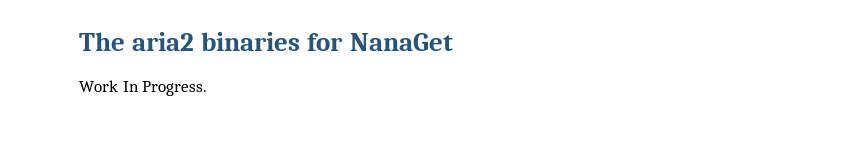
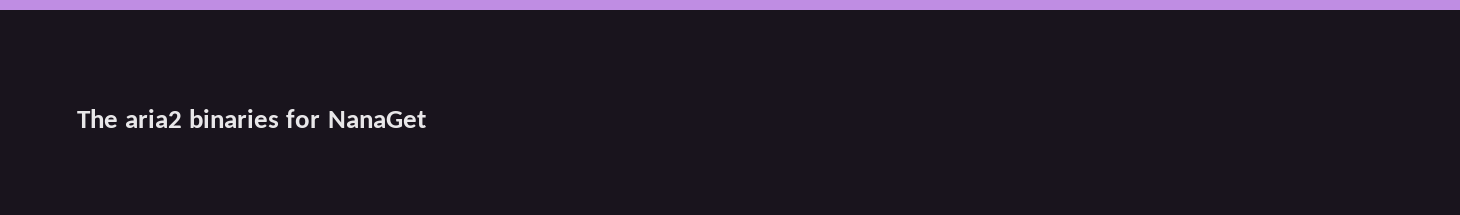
[79,80,208,96] // Work In Progress. -> (426, 119) none

